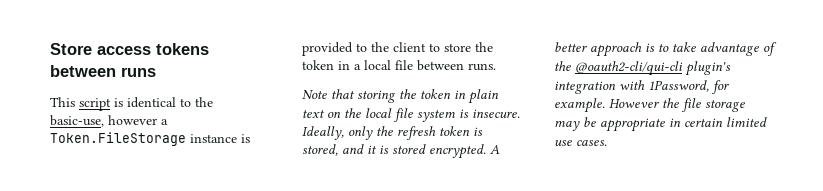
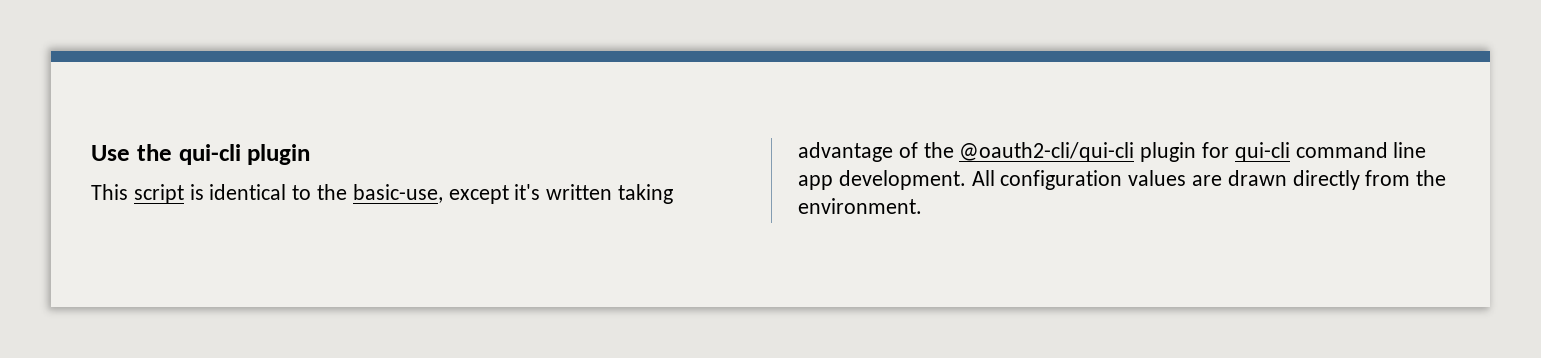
[50,43,209,55] [50,65,156,77] Store access tokens between runs -> [91,144,311,165] Use the qui-cli plugin
[108,115,168,125] [50,132,250,146] [302,42,493,56] [302,60,496,71] [302,89,499,104] [302,108,520,122] [302,126,483,140] [302,144,500,159] [554,42,777,57] [554,61,731,76] [554,80,729,94] [554,98,745,113] [554,117,767,132] [554,140,607,146] however a Token.FileStorage instance is provided to the client to store the token in a local file between runs. // Note that storing the token in plain text on the local file system is insecure. Ideally, only the refresh token is stored, and it is stored encrypted. A better approach is to take advantage of the @oauth2-cli/qui-cli plugin's integration with 1Password, for example. However the file storage may be appropriate in certain limited use cases. -> [448,184,674,204] [798,142,1427,162] [798,170,1447,190] [798,198,922,214] except it's written taking advantage of the @oauth2-cli/qui-cli plugin for qui-cli command line app development. All configuration values are drawn directly from the environment.

